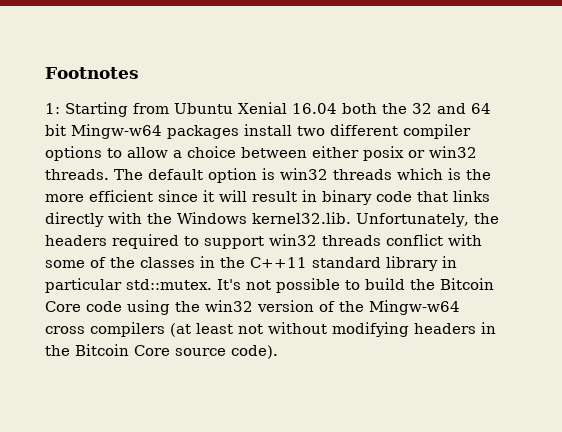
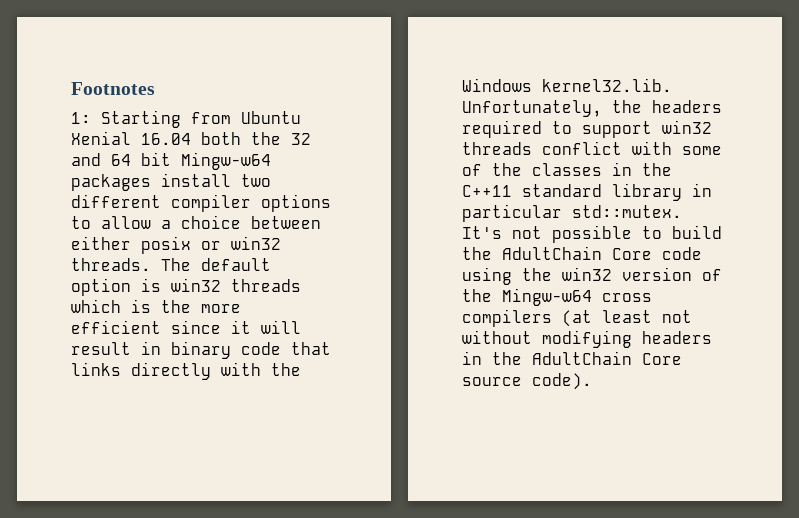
[440,278,494,290] Bitcoin -> [502,246,602,260] AdultChain
[75,344,129,356] Bitcoin -> [532,351,632,365] AdultChain

